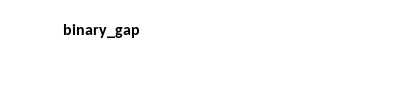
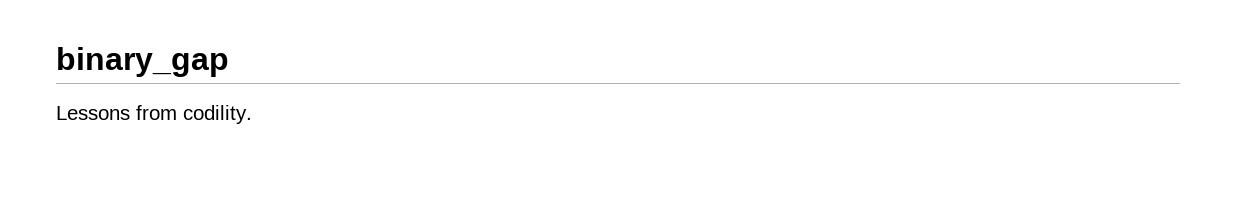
(140, 31) none -> [56,105,252,124] // Lessons from codility.

